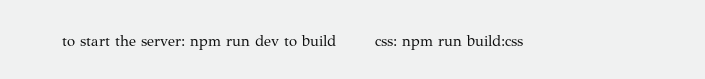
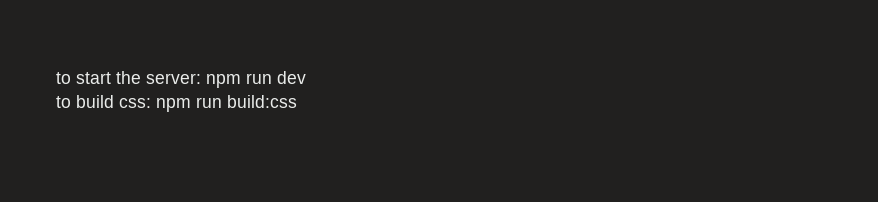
(279, 40) none -> (306, 77) //

